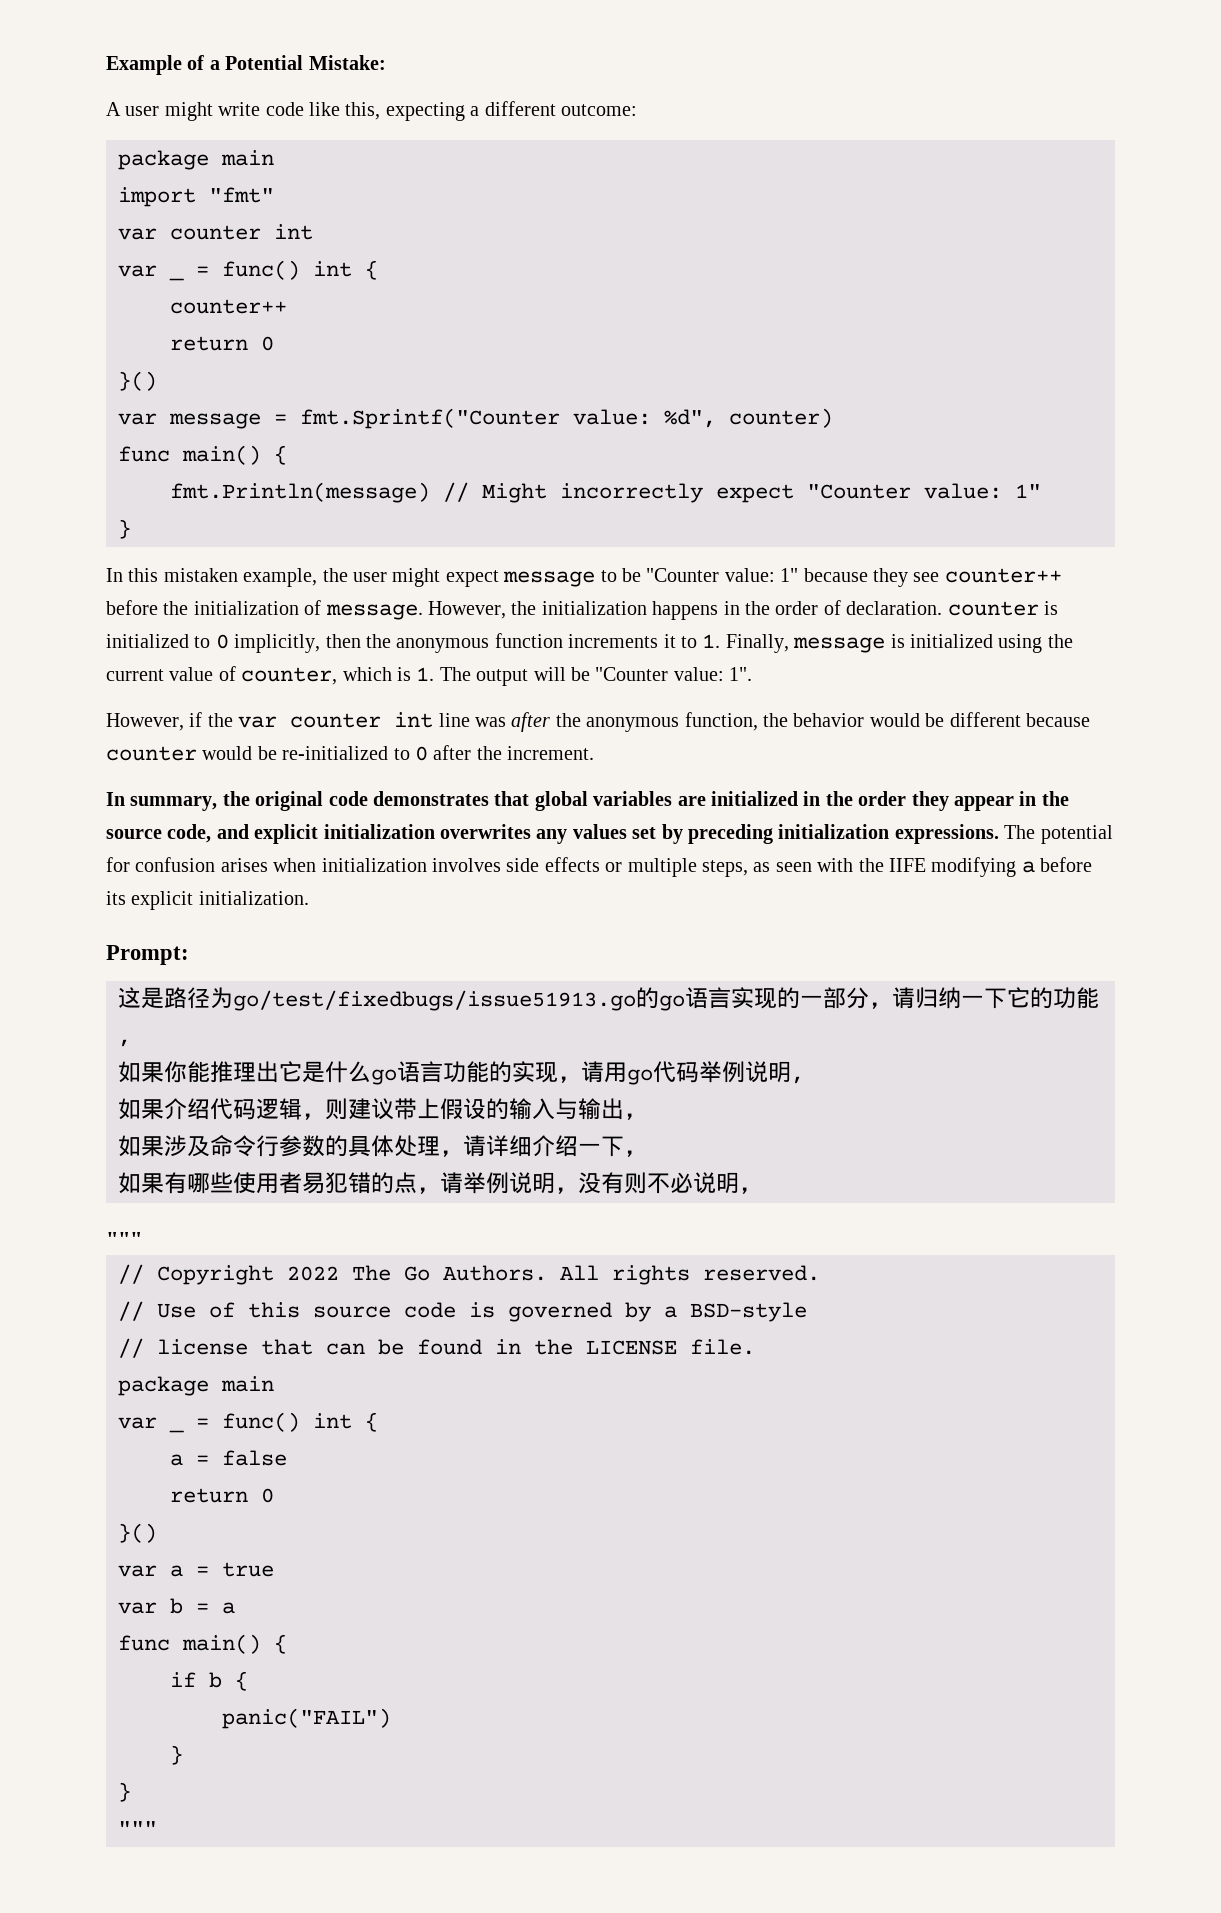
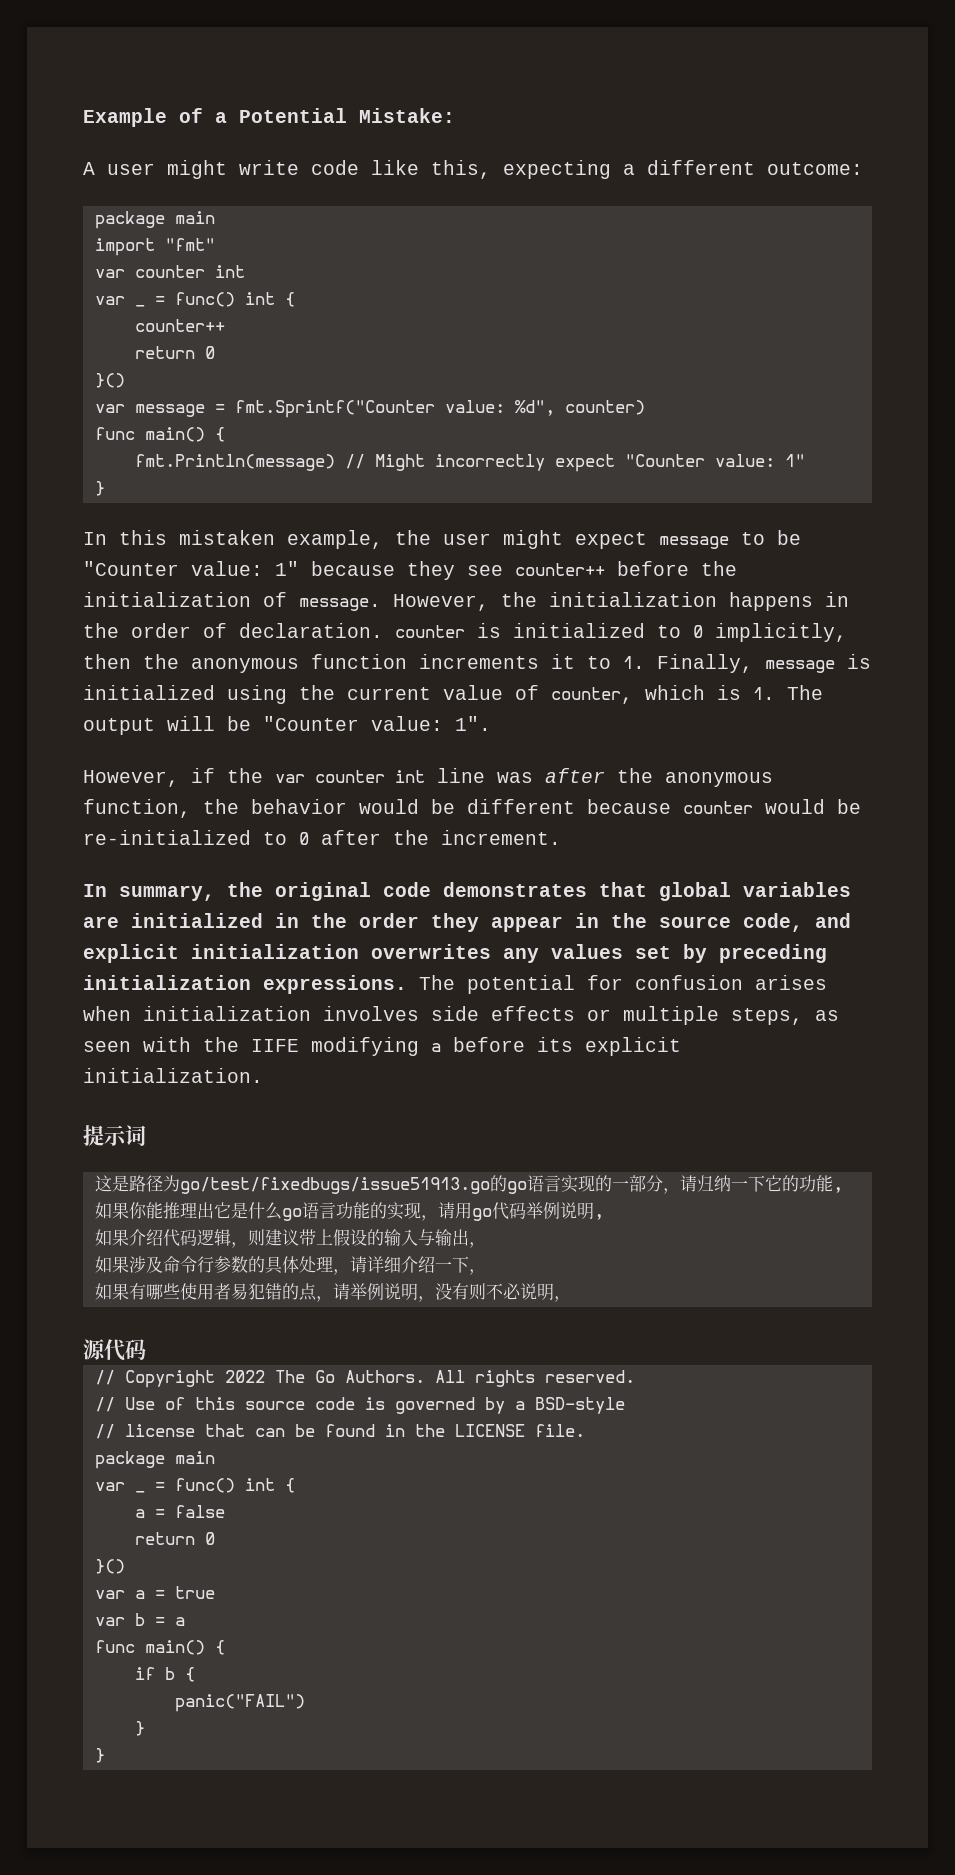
[106,945,189,965] Prompt: -> [83,1125,146,1146] 提示词
[106,1232,142,1247] """ -> [83,1339,146,1361] 源代码
[118,1821,157,1835] // """ -> (105, 1755) none

